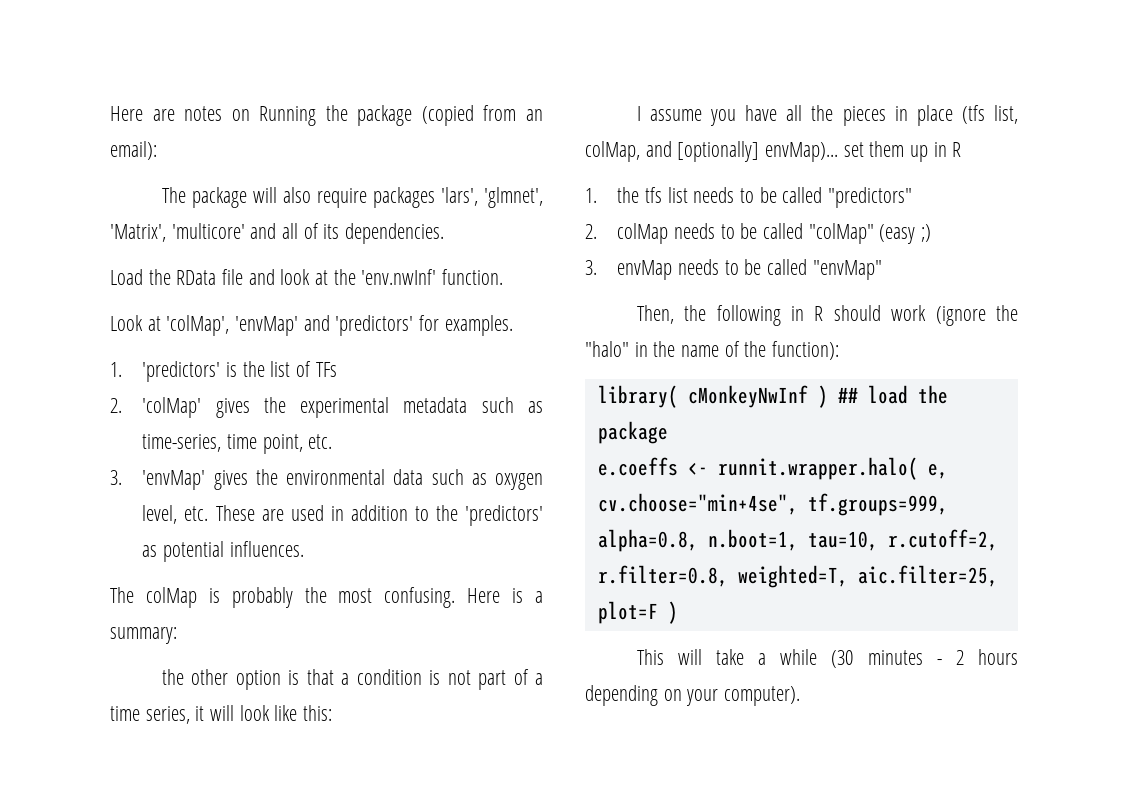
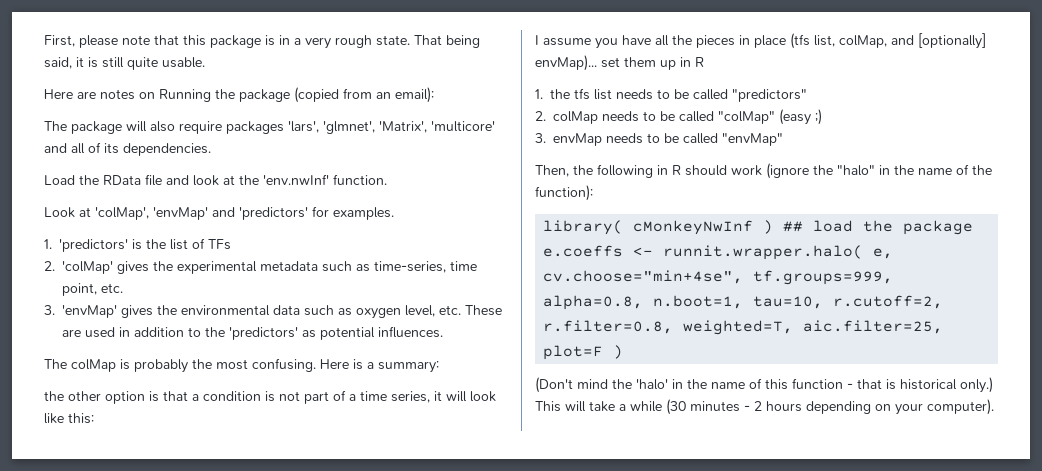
(110, 113) none -> [44,35,480,49] [44,57,205,70] First, please note that this package is in a very rough state. That being said, it is still quite usable. //
(678, 612) none -> [535,377,993,393] (Don't mind the 'halo' in the name of this function - that is historical only.)

